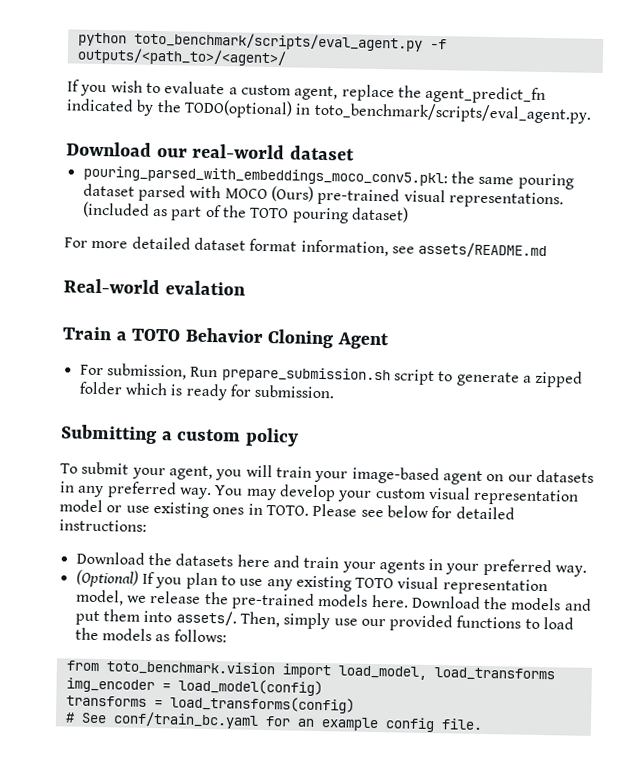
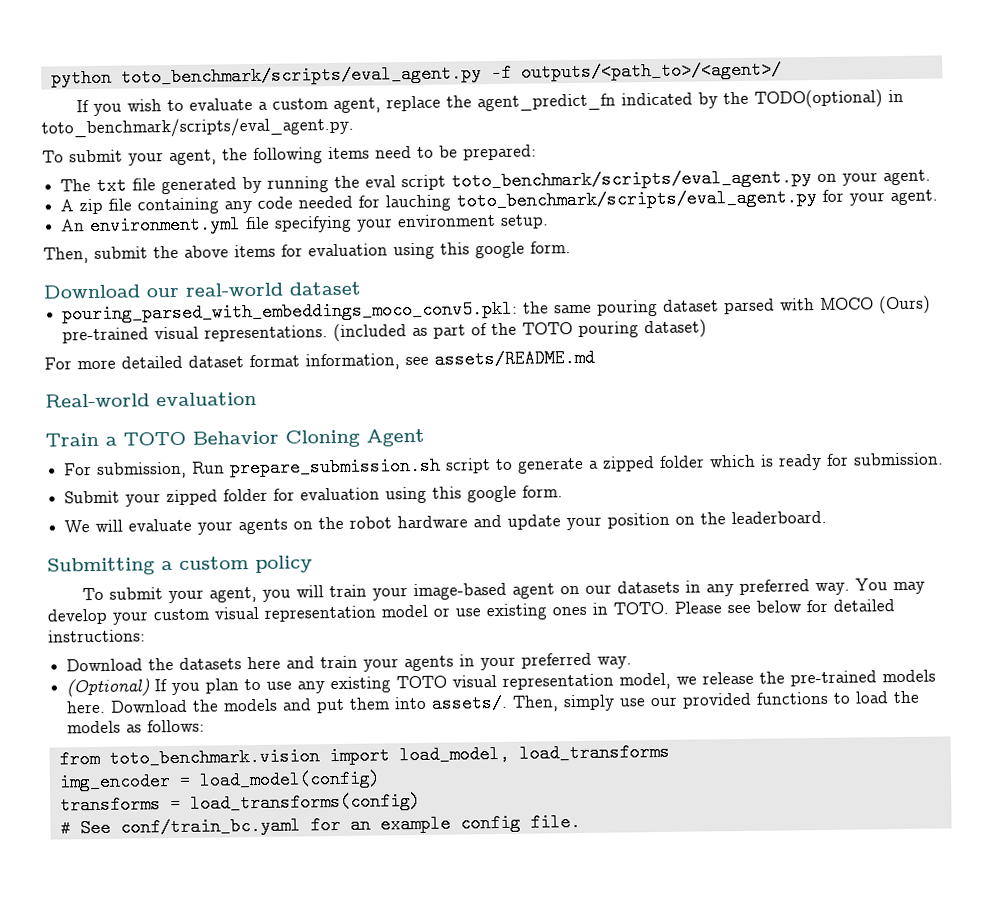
(592, 112) none -> [42,144,537,166] [60,168,932,195] [60,187,939,215] [61,213,550,236] [43,241,571,264] // To submit your agent, the following items need to be prepared: // The txt file generated by running the eval script toto_benchmark/scripts/eval_agent.py on your agent. // A zip file containing any code needed for lauching toto_benchmark/scripts/eval_agent.py for your agent. // An environment.yml file specifying your environment setup. // Then, submit the above items for evaluation using this google form.
[164,280,246,296] evalation -> [156,391,257,407] evaluation
(335, 391) none -> [64,485,564,507] [64,510,828,535] // Submit your zipped folder for evaluation using this google form. // We will evaluate your agents on the robot hardware and update your position on the leaderboard.

